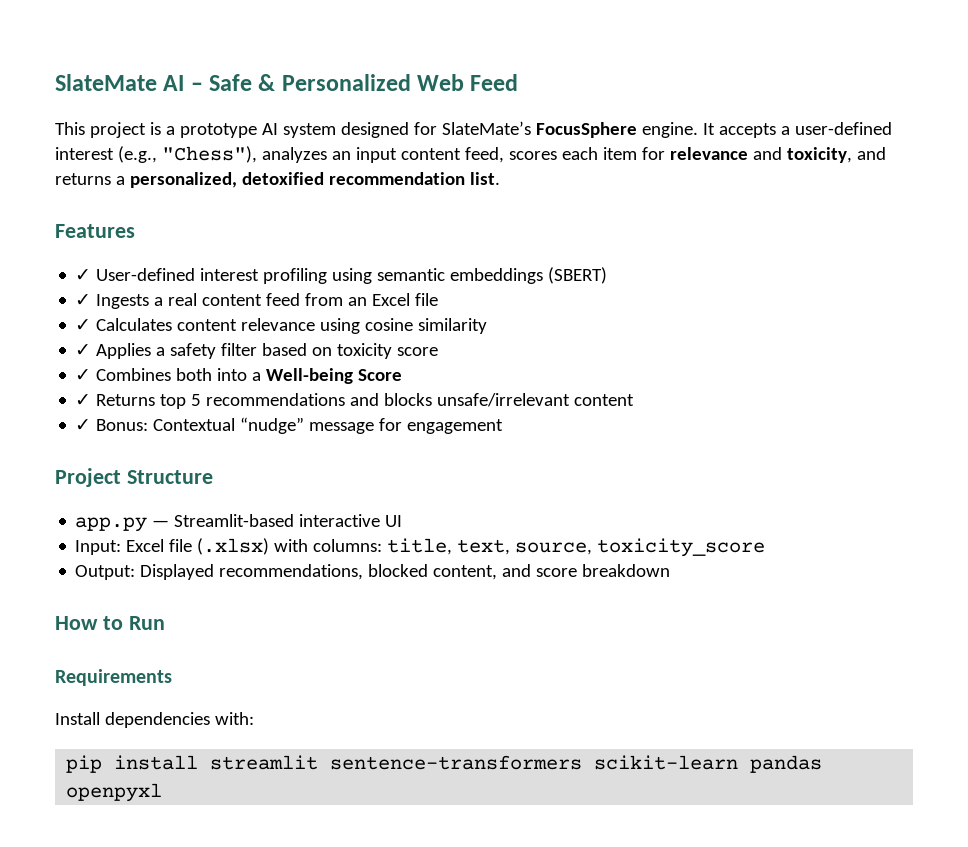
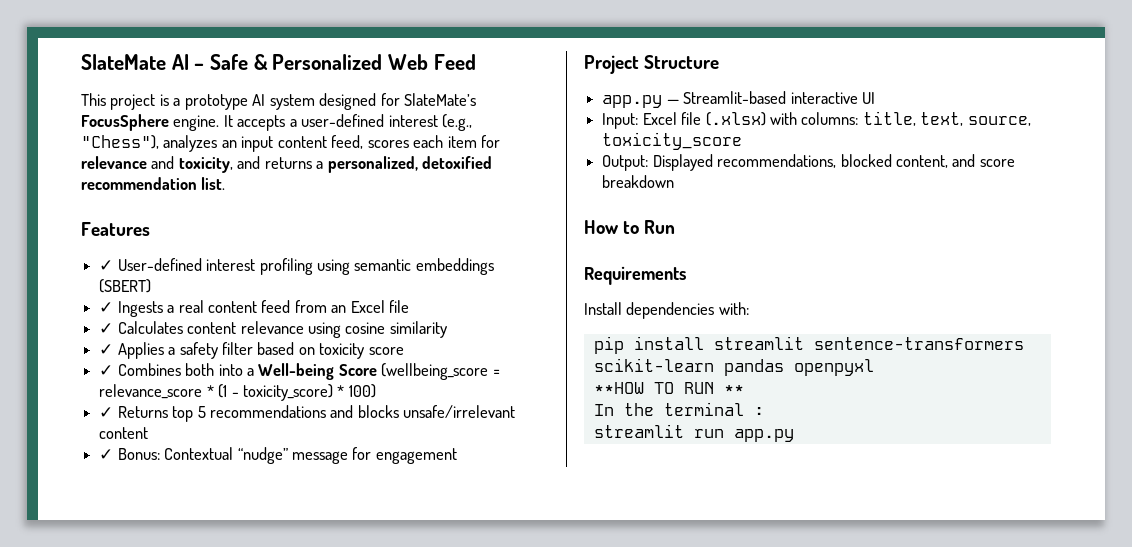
(403, 375) none -> [381,363,500,380] [99,384,376,401] (wellbeing_score = relevance_score * (1 - toxicity_score) * 100)
(163, 792) none -> [593,382,744,394] [593,402,764,416] [593,424,794,442] // **HOW TO RUN ** // In the terminal : // streamlit run app.py

